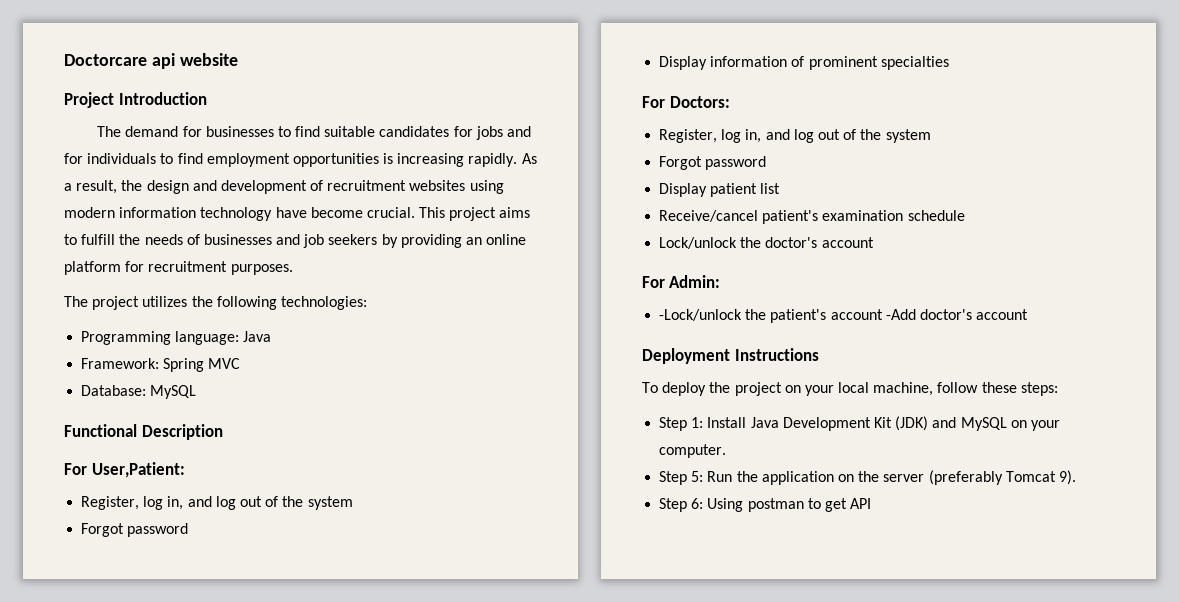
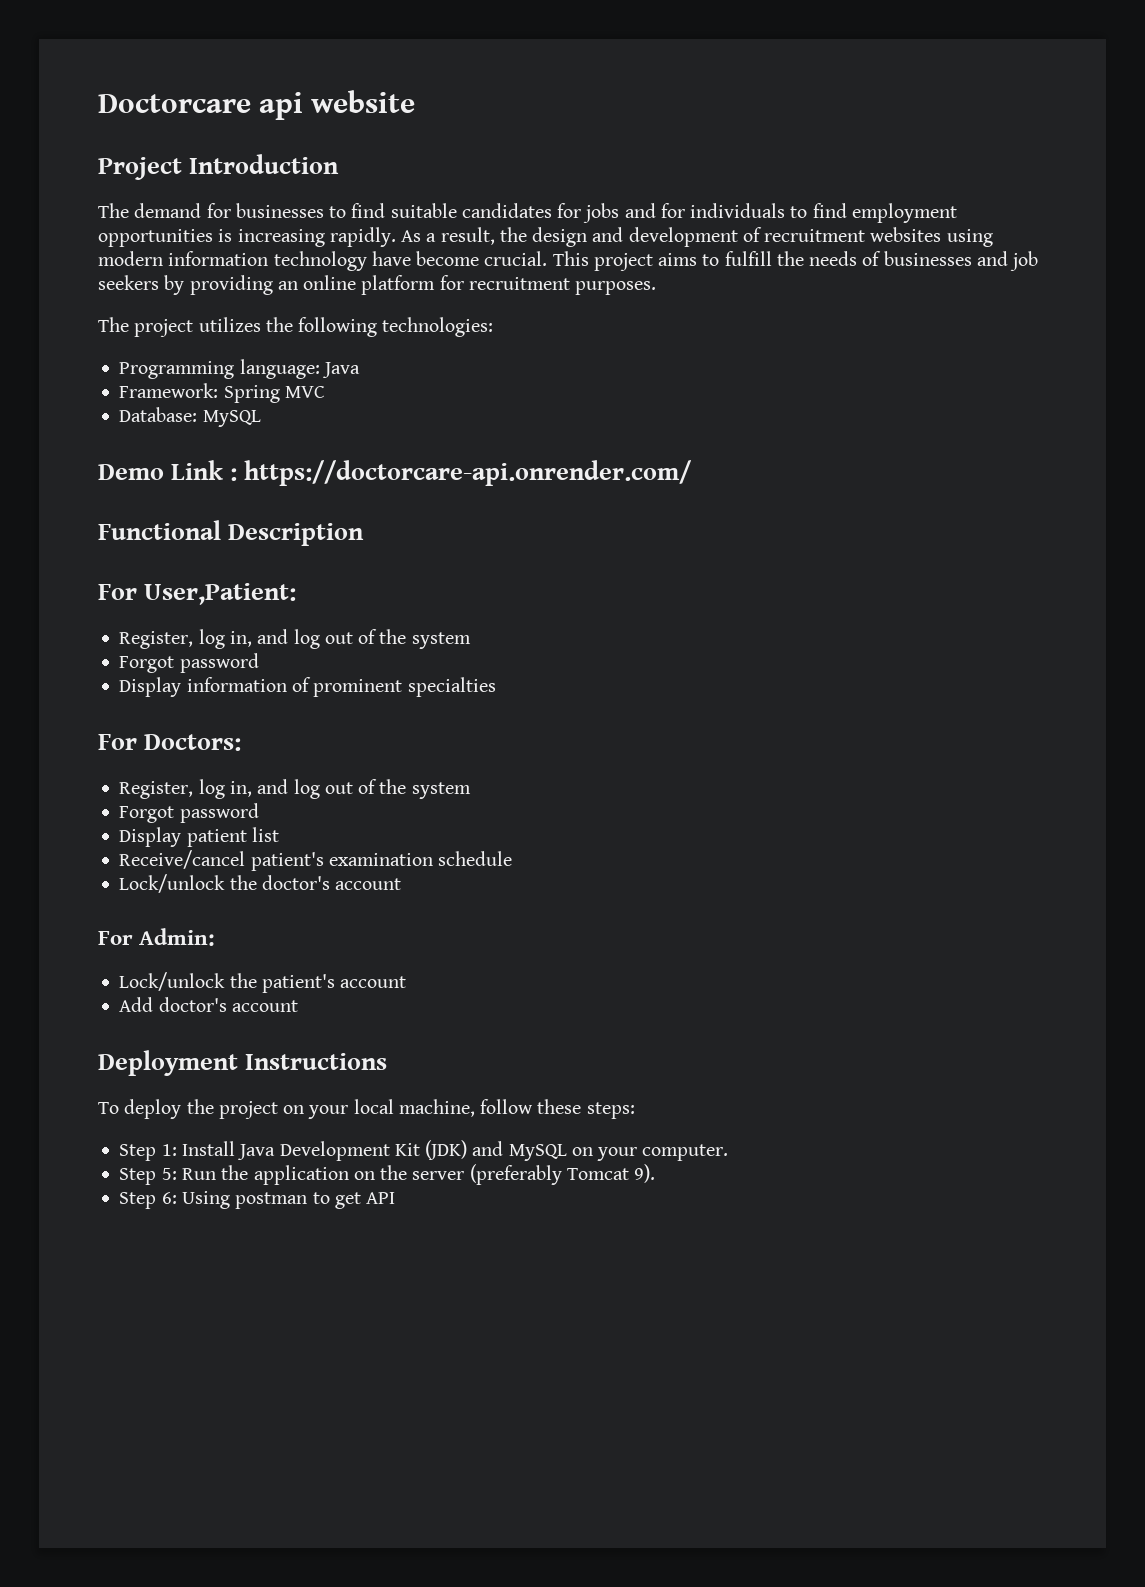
(197, 392) none -> [98,460,693,486] // Demo Link : https://doctorcare-api.onrender.com/
[659,309,743,321] -Lock/unlock -> [119,972,226,991] Lock/unlock
[885,309,916,320] -Add -> [119,997,154,1012] // Add

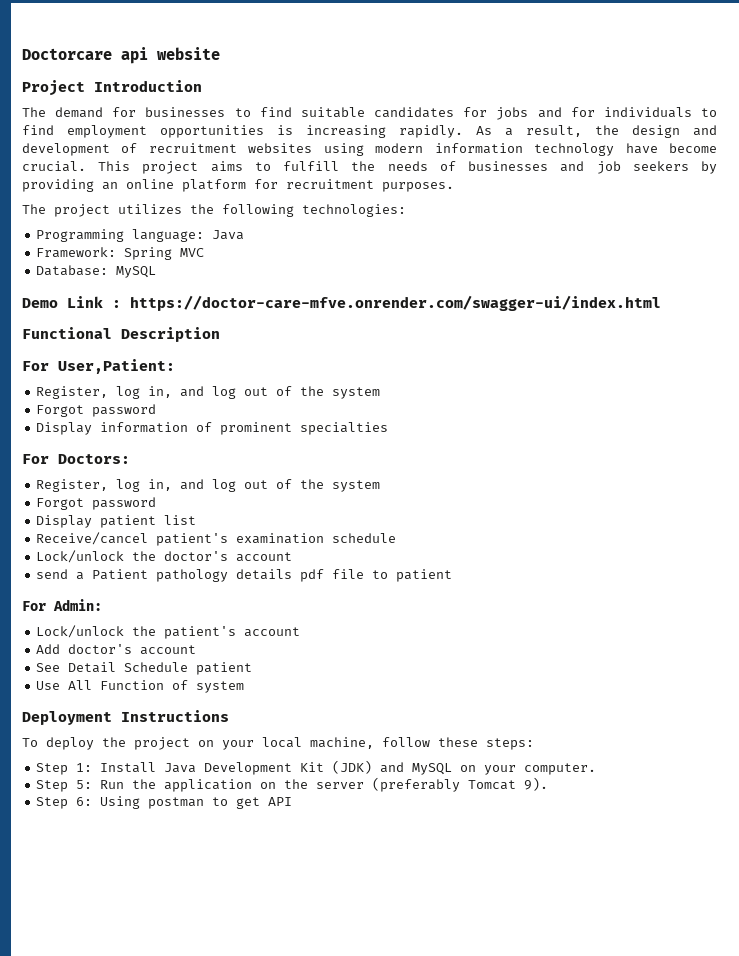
[244,460,693,486] https://doctorcare-api.onrender.com/ -> [130,295,661,311] https://doctor-care-mfve.onrender.com/swagger-ui/index.html
(402, 884) none -> [36,569,453,582] // send a Patient pathology details pdf file to patient
(298, 1006) none -> [36,662,253,675] [36,680,245,693] // See Detail Schedule patient // Use All Function of system

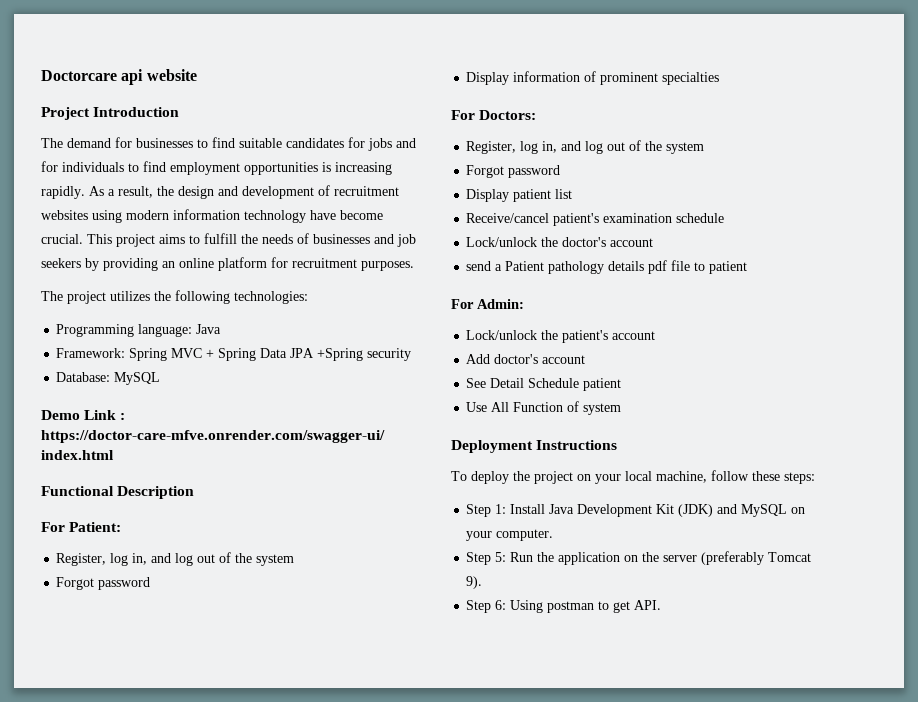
(205, 252) none -> [206,348,412,361] + Spring Data JPA +Spring security
[58,359,175,374] User,Patient: -> [69,522,122,532] Patient:
[268,797,293,806] API -> [634,600,662,610] API.

